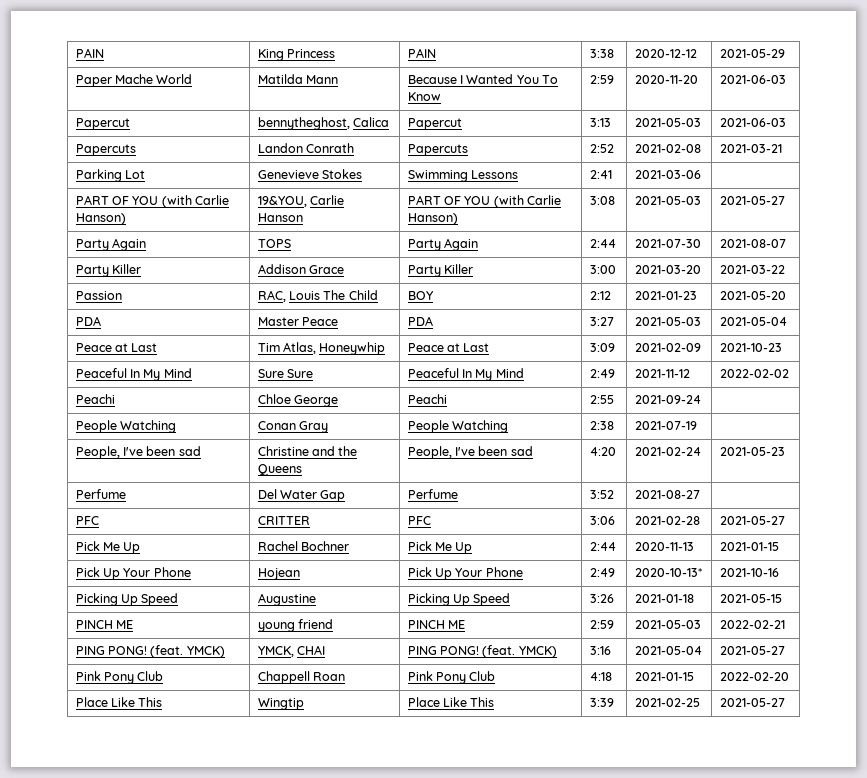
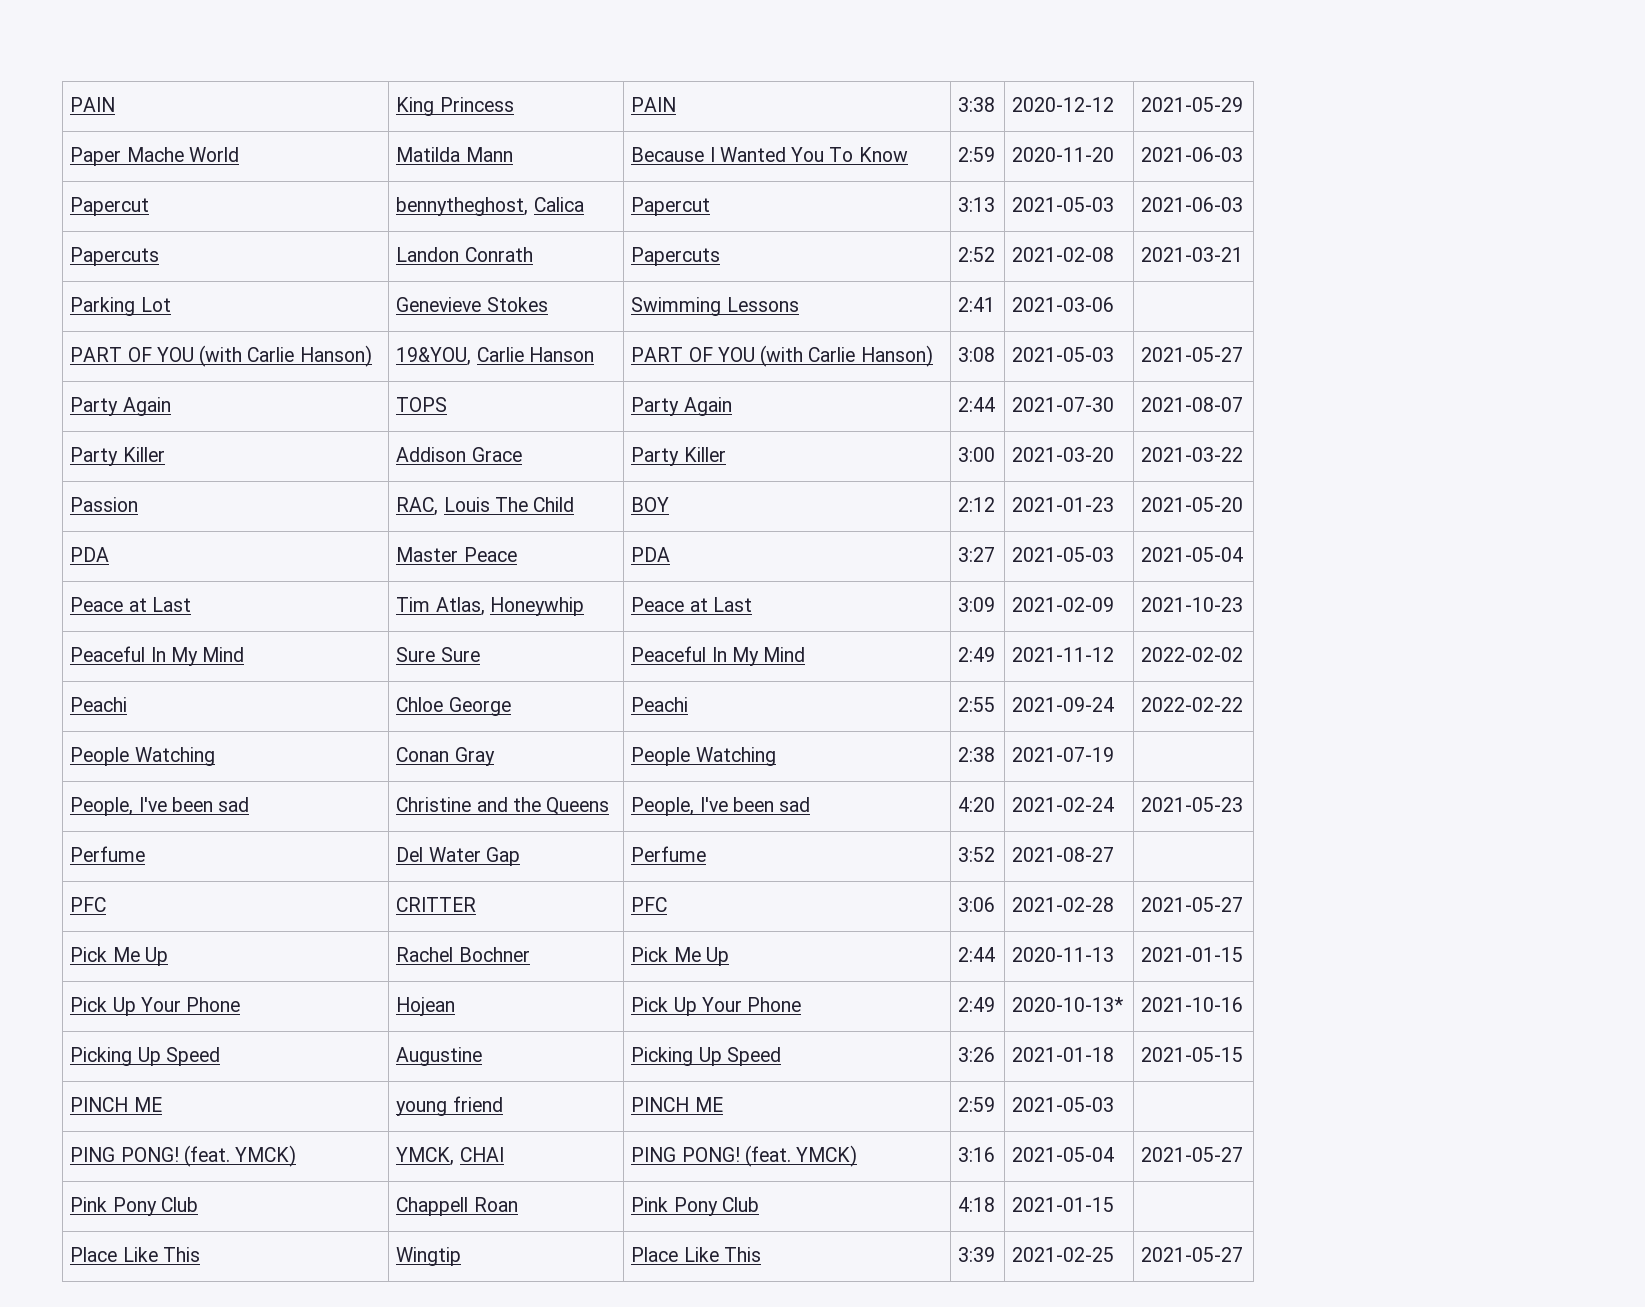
(701, 399) none -> [1141,697,1244,712] 2022-02-22
[719,620,785,629] 2022-02-21 -> (1115, 1104) none
[719,672,789,681] 2022-02-20 -> (1115, 1204) none

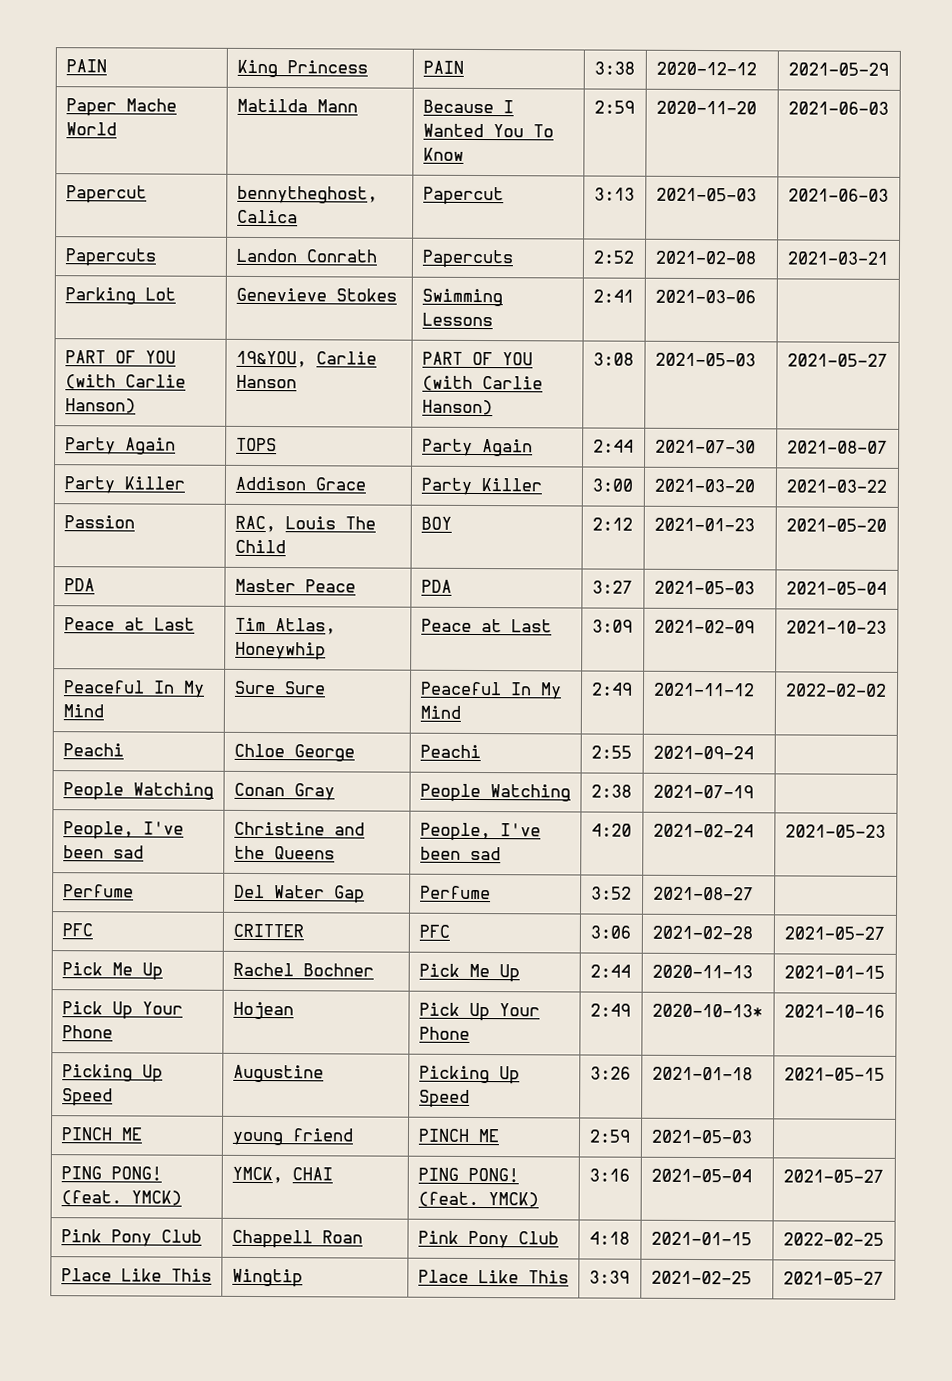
[1141,697,1244,712] 2022-02-22 -> (754, 752) none
(1115, 1204) none -> [782,1232,884,1246] 2022-02-25

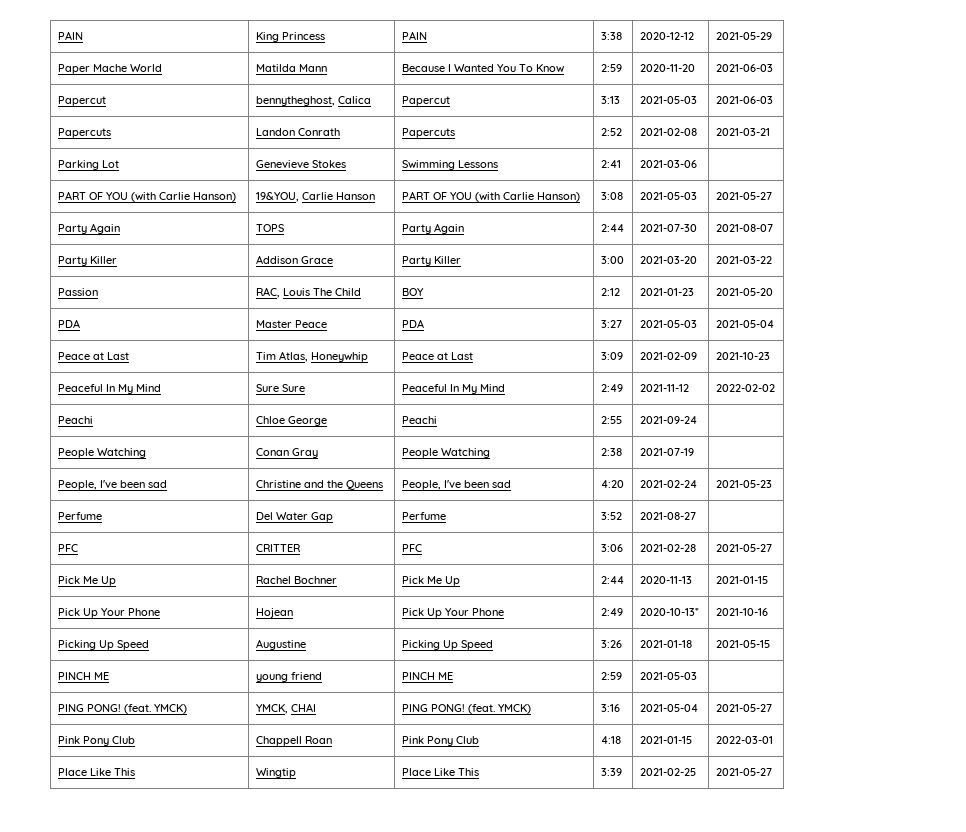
[782,1232,884,1246] 2022-02-25 -> [715,736,773,744] 2022-03-01

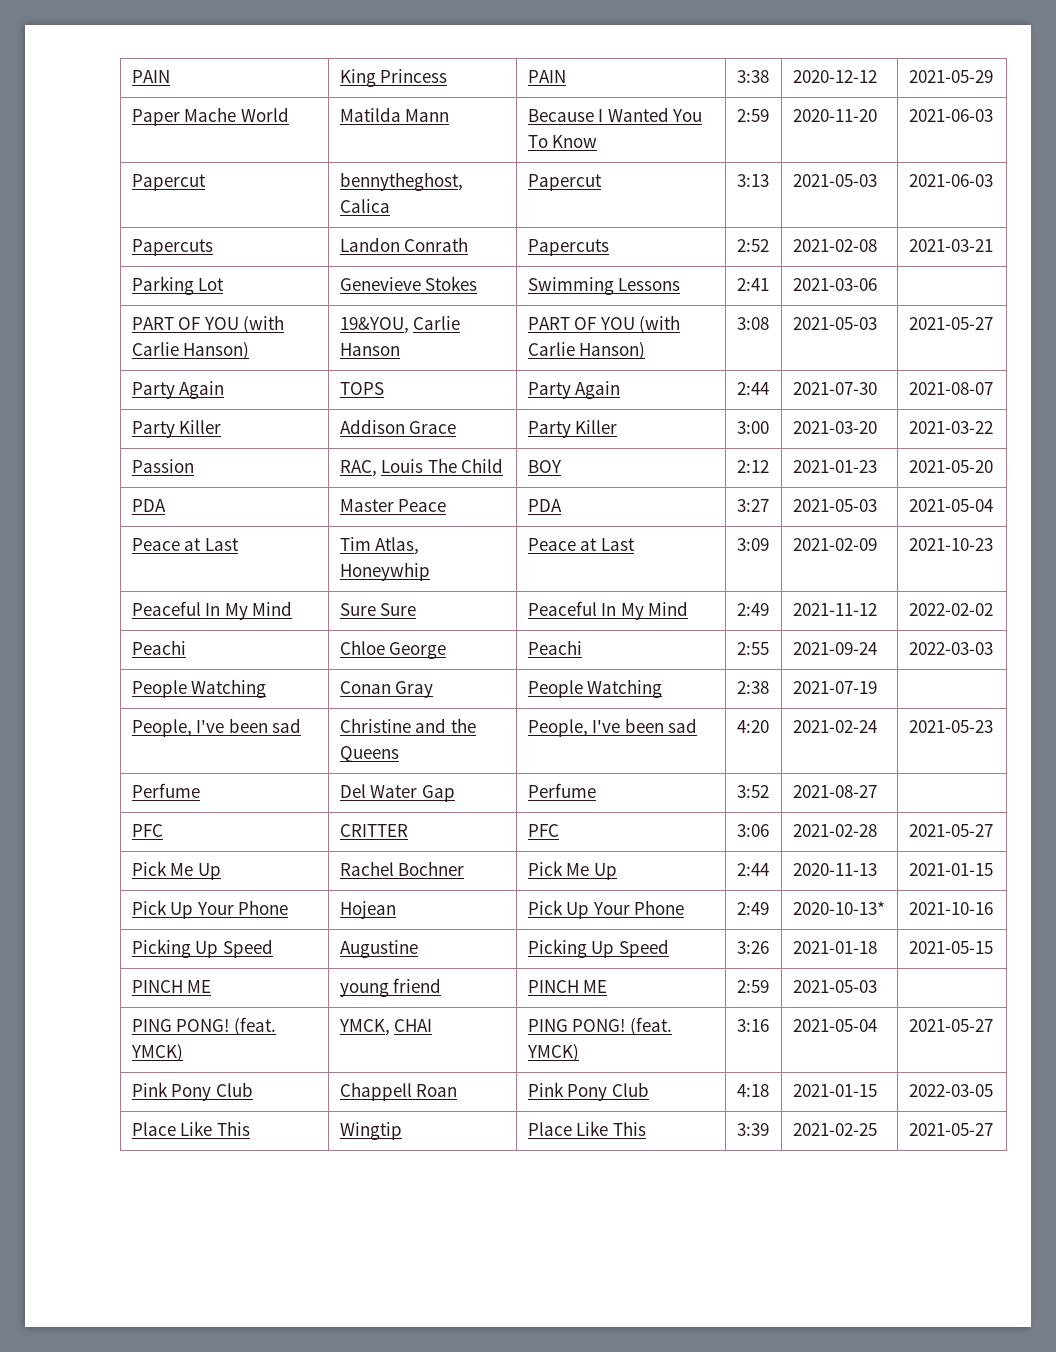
(697, 420) none -> [908,642,993,655] 2022-03-03
[715,736,773,744] 2022-03-01 -> [908,1084,993,1097] 2022-03-05

